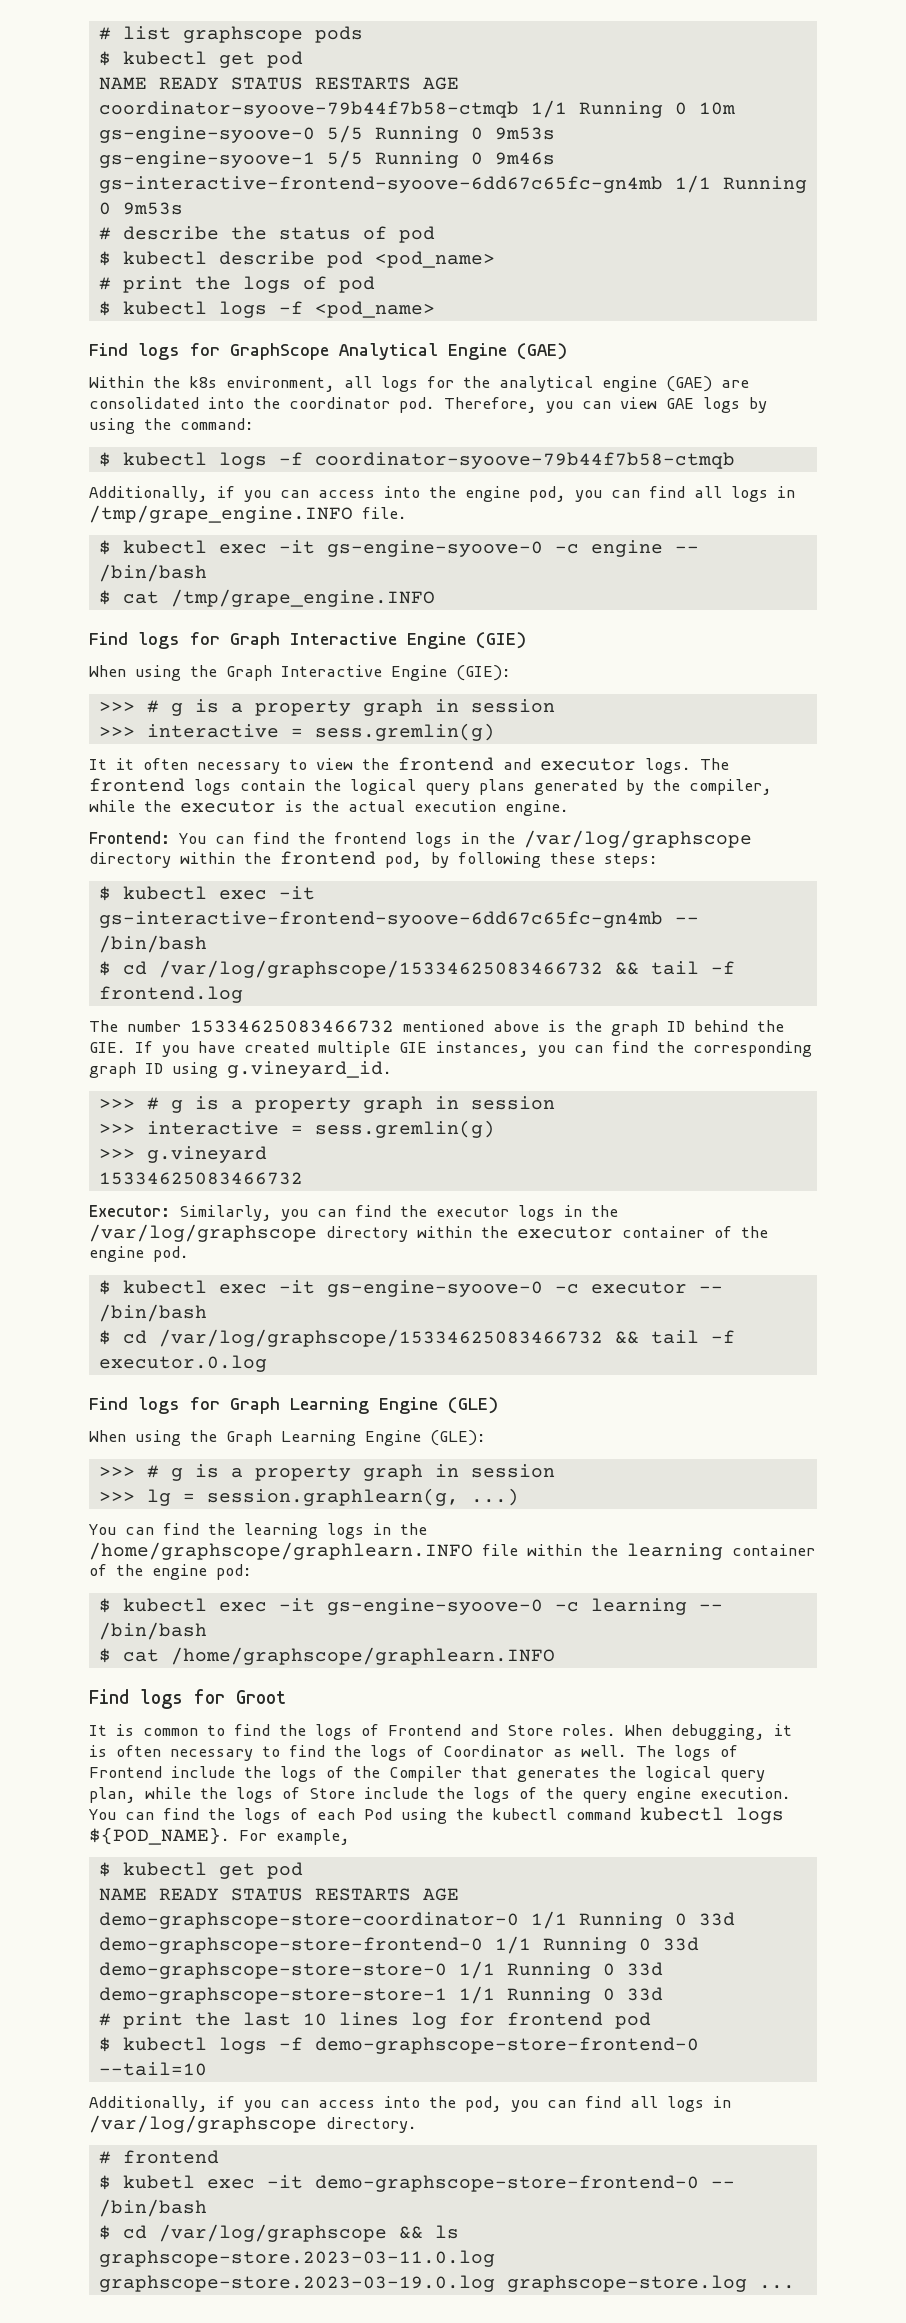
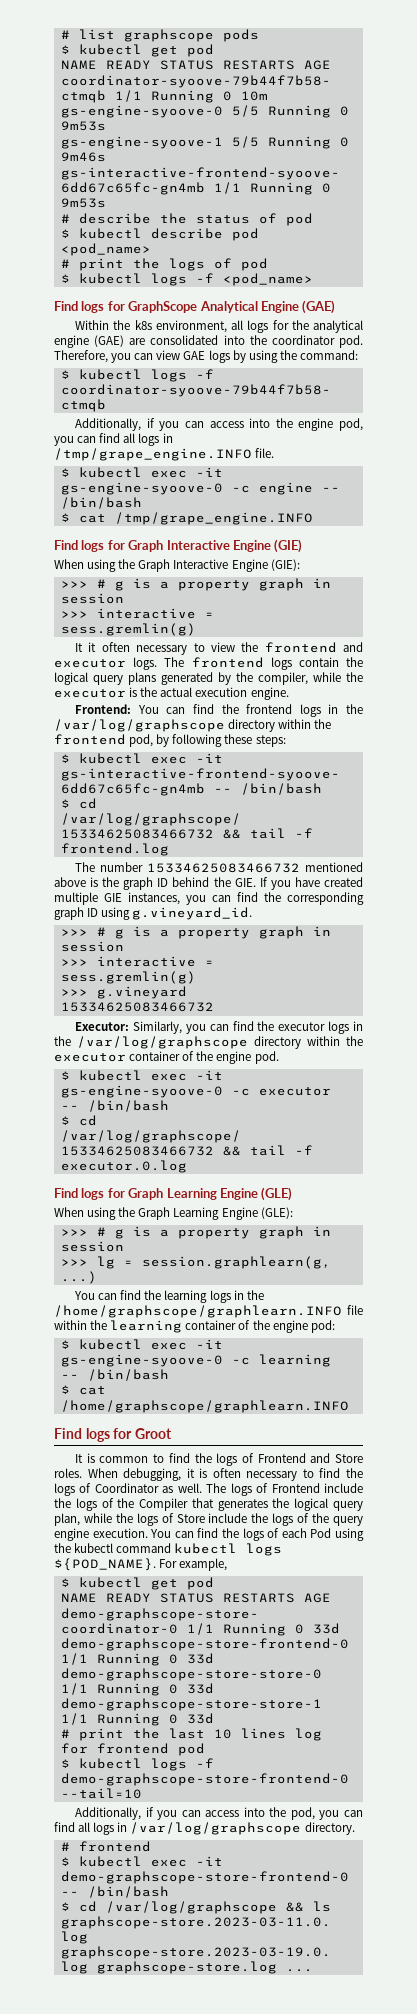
[122,2175,195,2189] kubetl -> [78,1856,142,1867] kubectl

